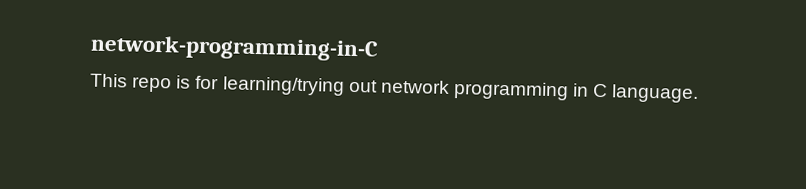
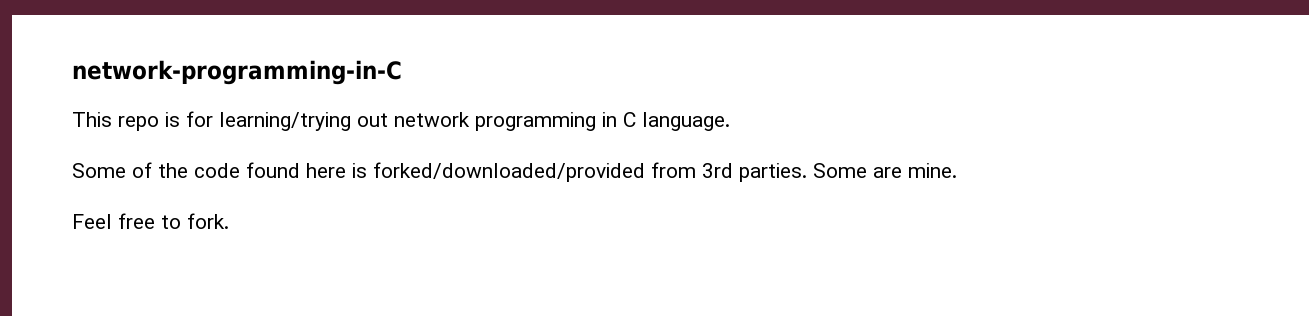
(700, 93) none -> [72,162,957,182] [72,213,229,229] // Some of the code found here is forked/downloaded/provided from 3rd parties. Some are mine. // Feel free to fork.

